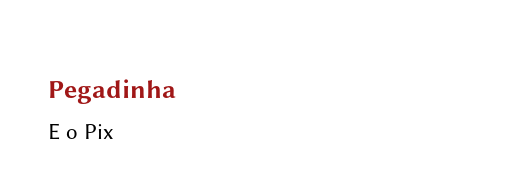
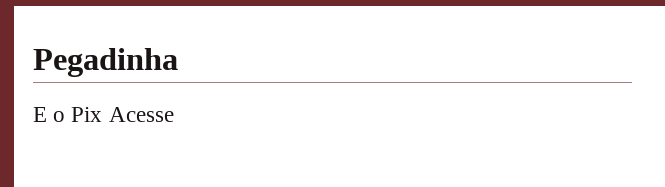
(114, 131) none -> [108,107,174,122] Acesse

